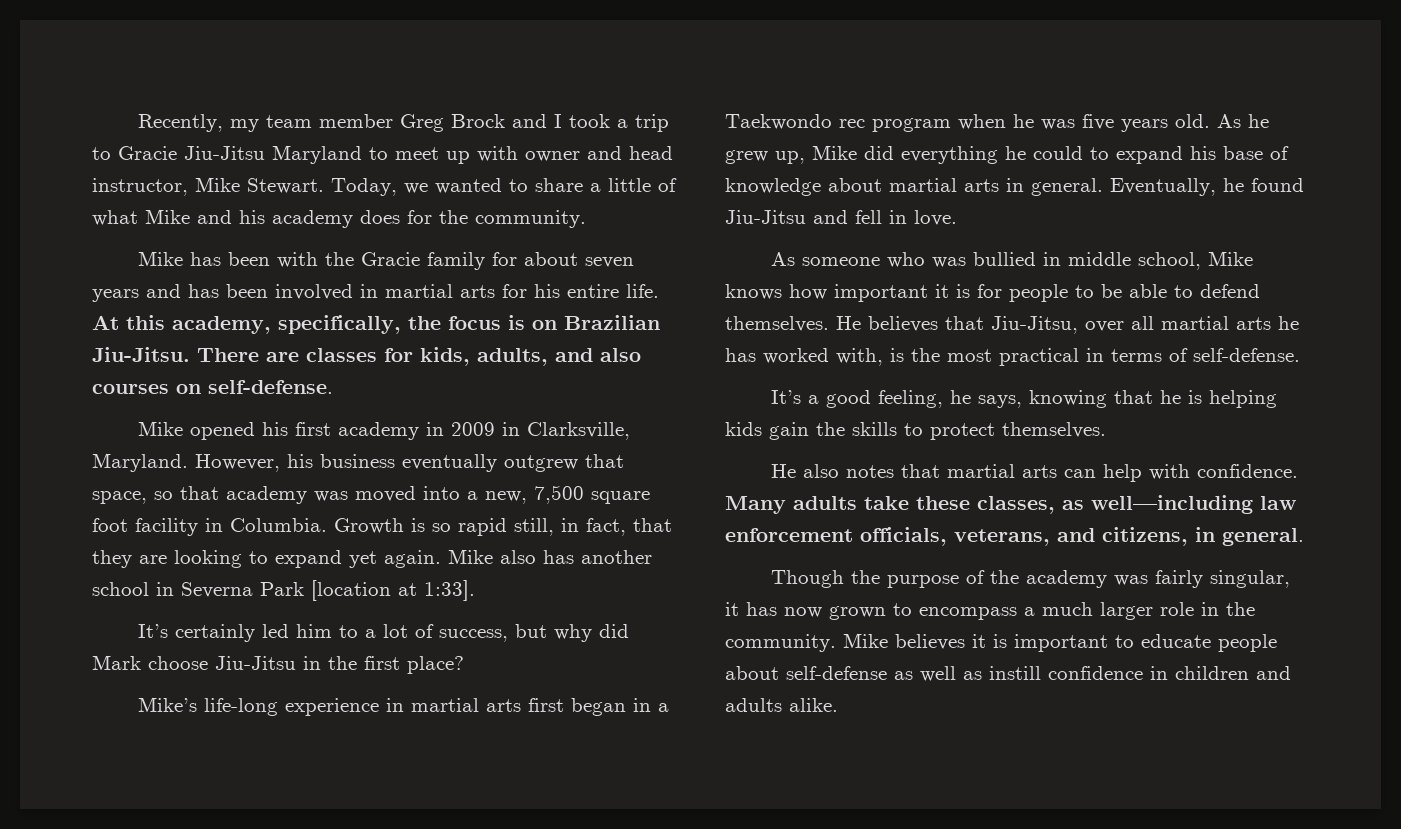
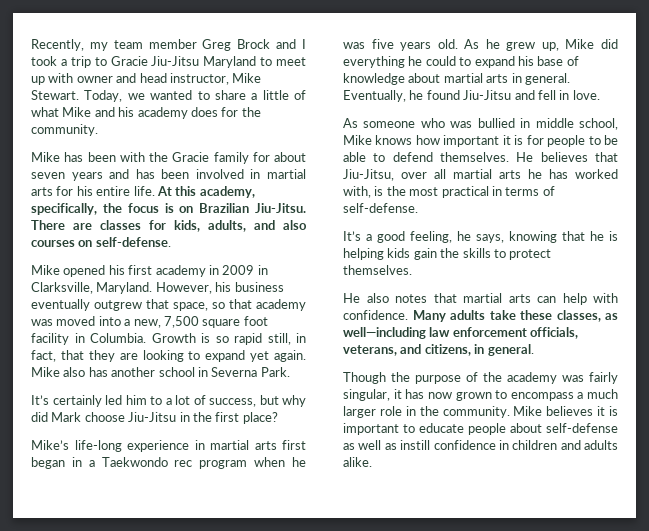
[260,580,475,601] Park [location at 1:33]. -> [260,367,290,377] Park.

